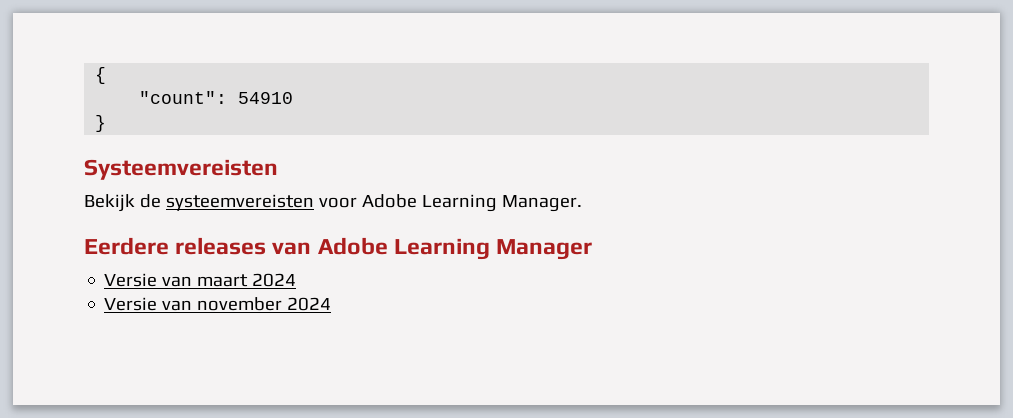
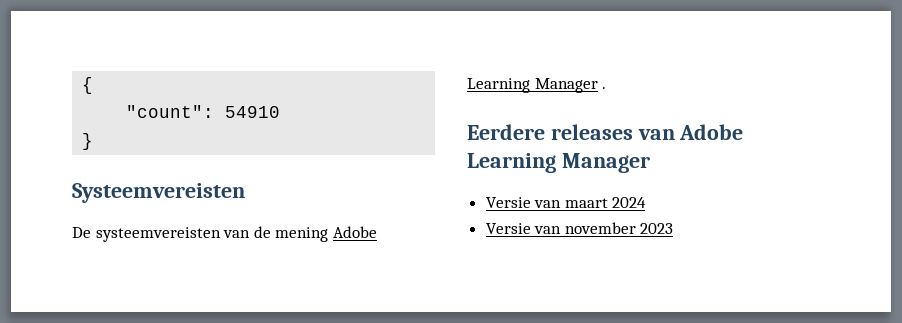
[84,194,582,212] Bekijk de systeemvereisten voor Adobe Learning Manager. -> [72,226,377,242] [467,78,607,93] De systeemvereisten van de mening Adobe Learning Manager .
[287,297,332,311] 2024 -> [640,223,674,234] 2023

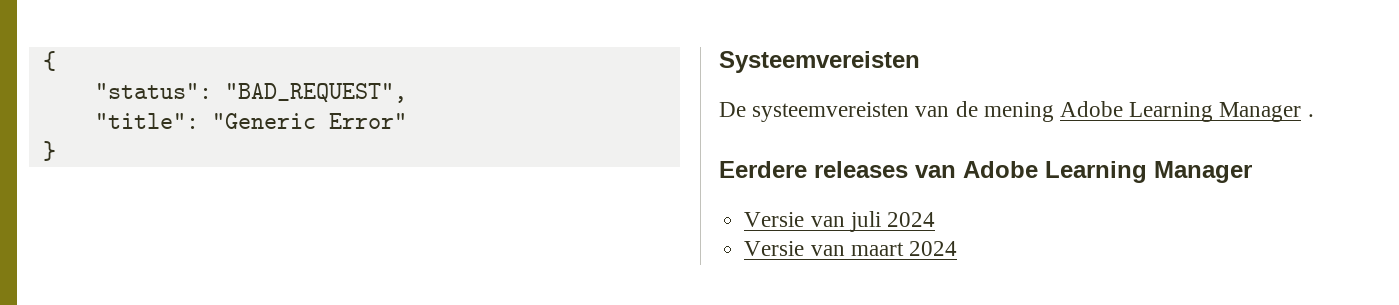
[126,105,281,118] "count": 54910 -> [94,83,407,103] [94,113,407,129] "status": "BAD_REQUEST", // "title": "Generic Error"
[564,198,608,208] maart -> [849,211,881,232] juli
[564,222,674,234] november 2023 -> [850,241,957,256] maart 2024

